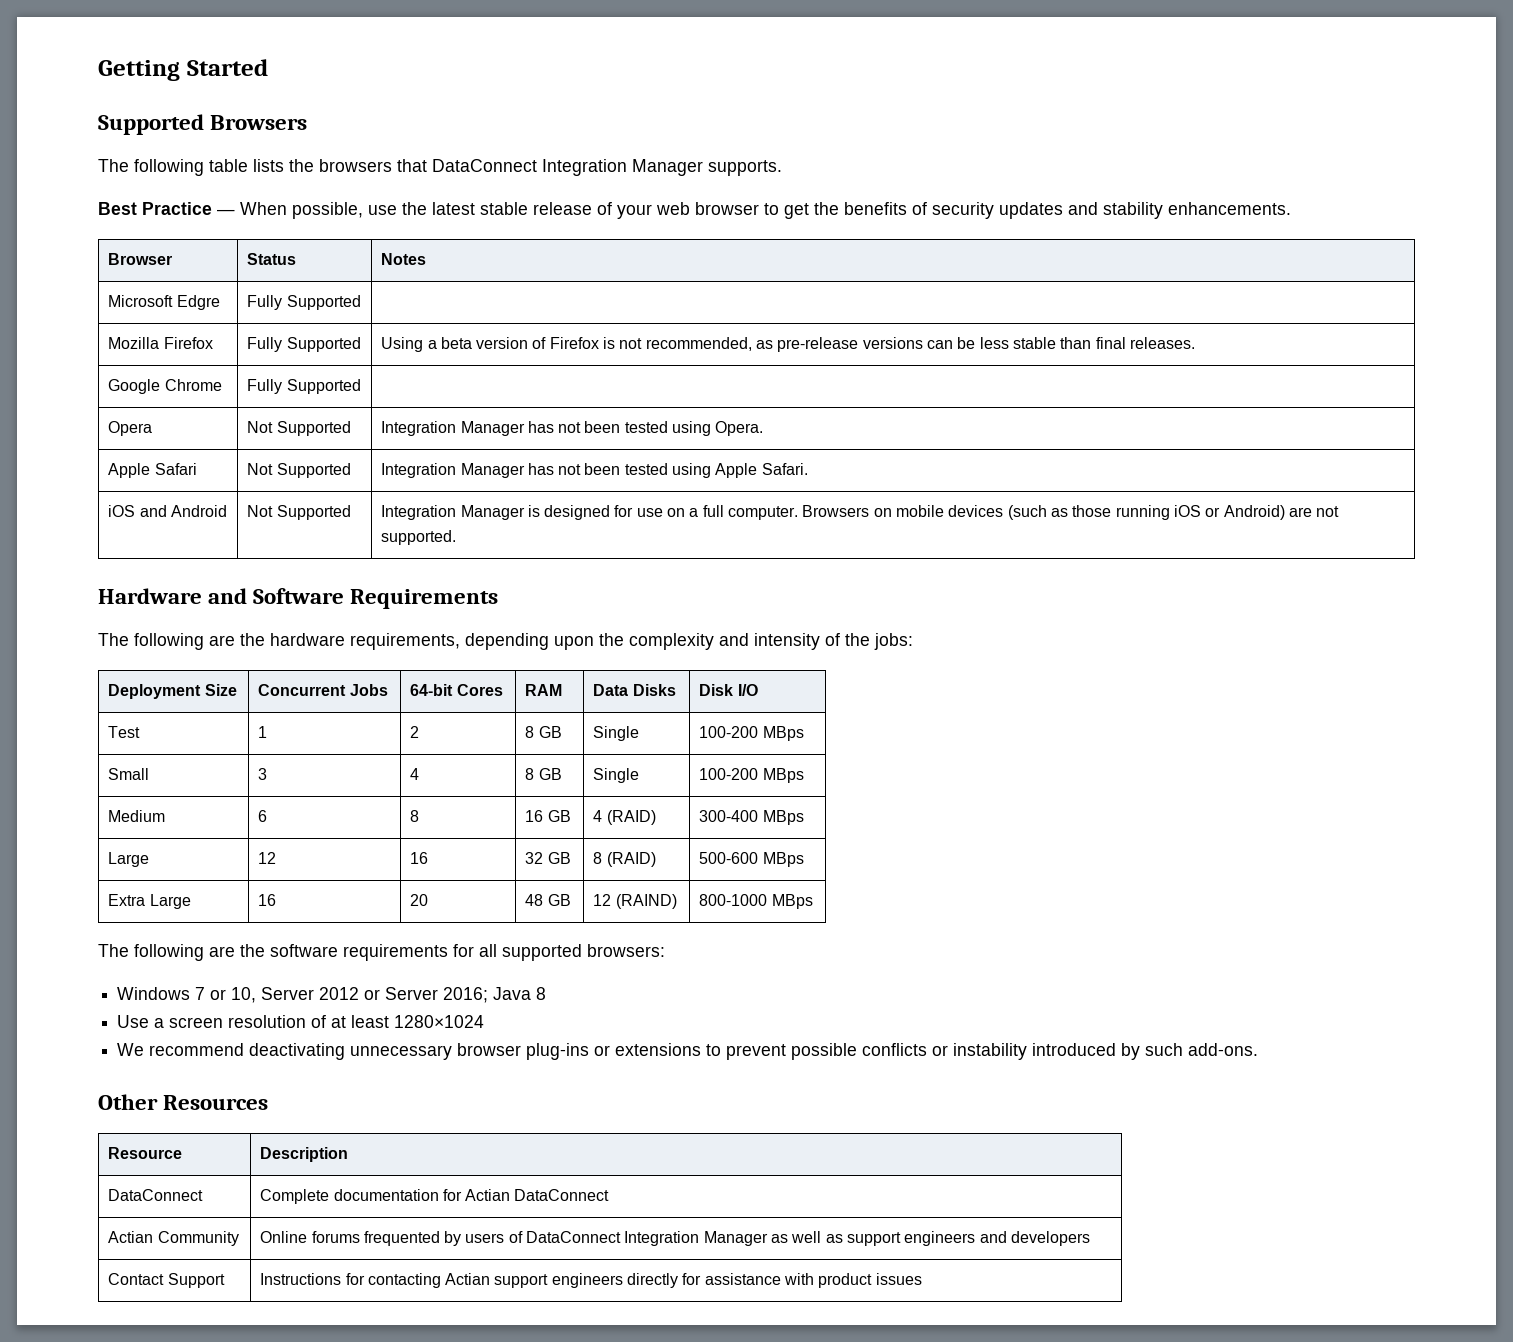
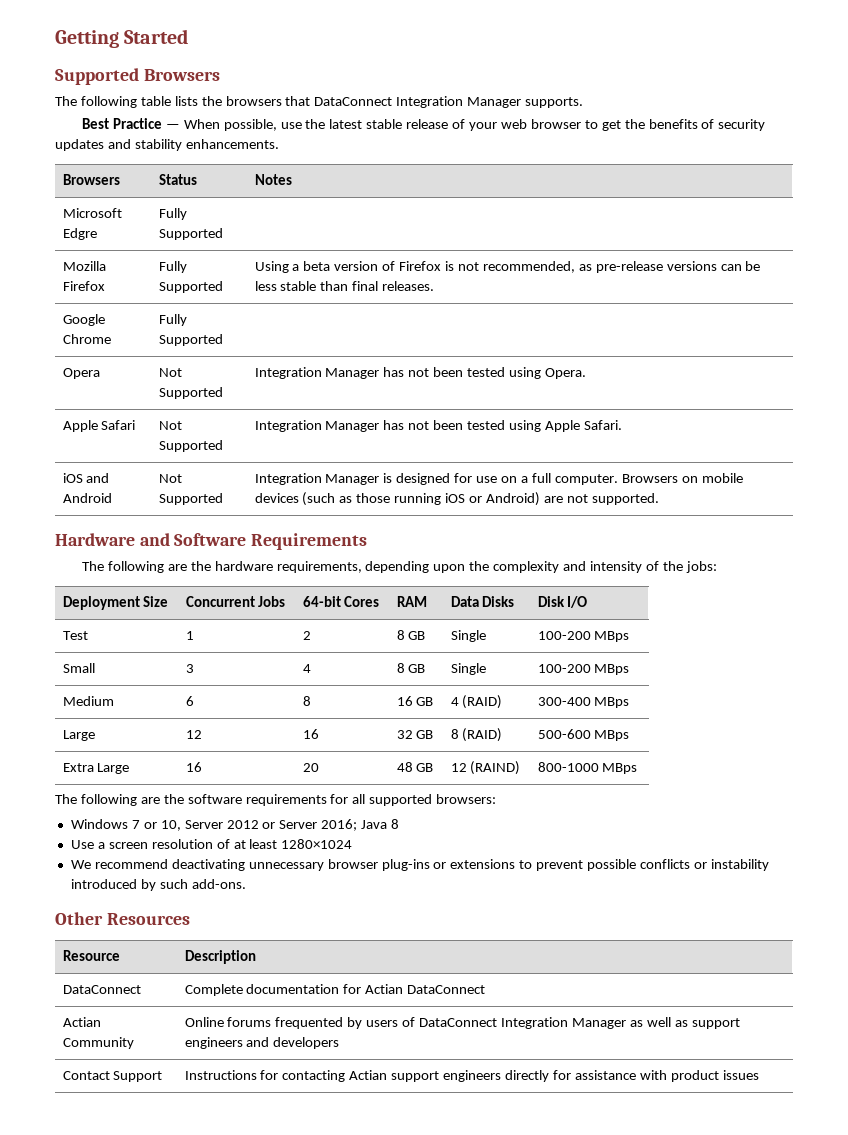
[108,253,173,265] Browser -> [62,174,120,185] Browsers

